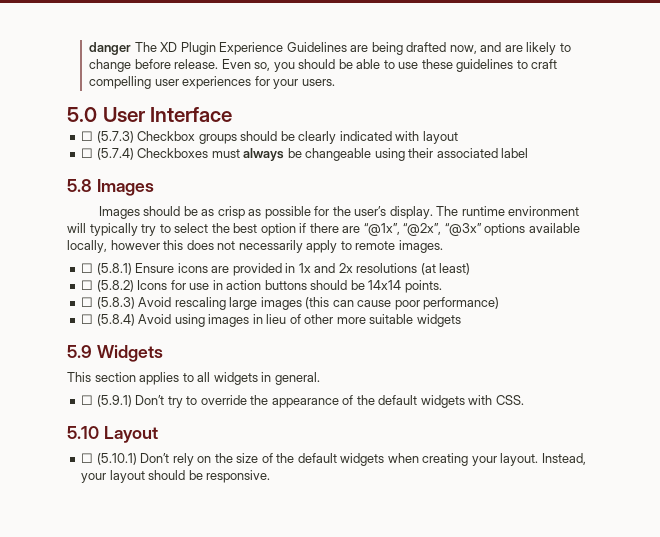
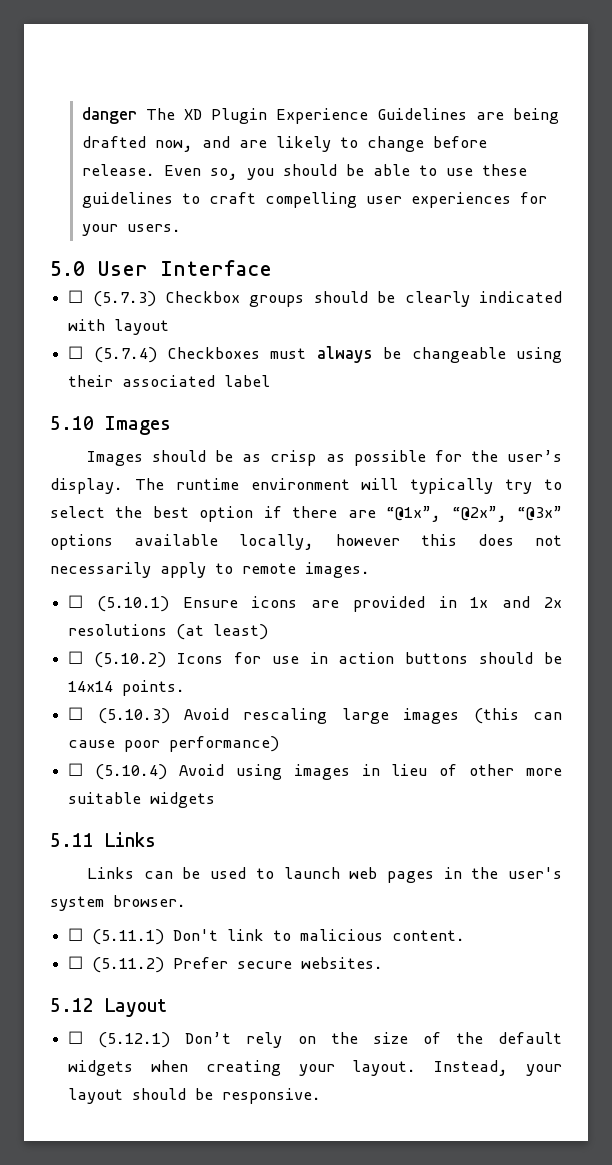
[67,179,92,192] 5.8 -> [50,416,94,430] 5.10
[96,263,132,275] (5.8.1) -> [96,596,169,612] (5.10.1)
[96,280,134,292] (5.8.2) -> [94,652,167,668] (5.10.2)
[96,297,135,309] (5.8.3) -> [97,708,170,724] (5.10.3)
[96,314,135,326] (5.8.4) -> [95,764,168,780] (5.10.4)
[67,345,163,362] [67,372,320,385] [81,395,524,408] [67,426,99,439] 5.9 Widgets // This section applies to all widgets in general. // ☐ (5.9.1) Don’t try to override the appearance of the default widgets with CSS. // 5.10 -> [50,832,156,847] [87,867,562,883] [50,895,186,911] [68,928,466,945] [68,956,384,973] [50,998,94,1012] 5.11 Links // Links can be used to launch web pages in the user's system browser. // ☐ (5.11.1) Don't link to malicious content. // ☐ (5.11.2) Prefer secure websites. // 5.12
[96,453,137,465] (5.10.1) -> [98,1032,171,1048] (5.12.1)

